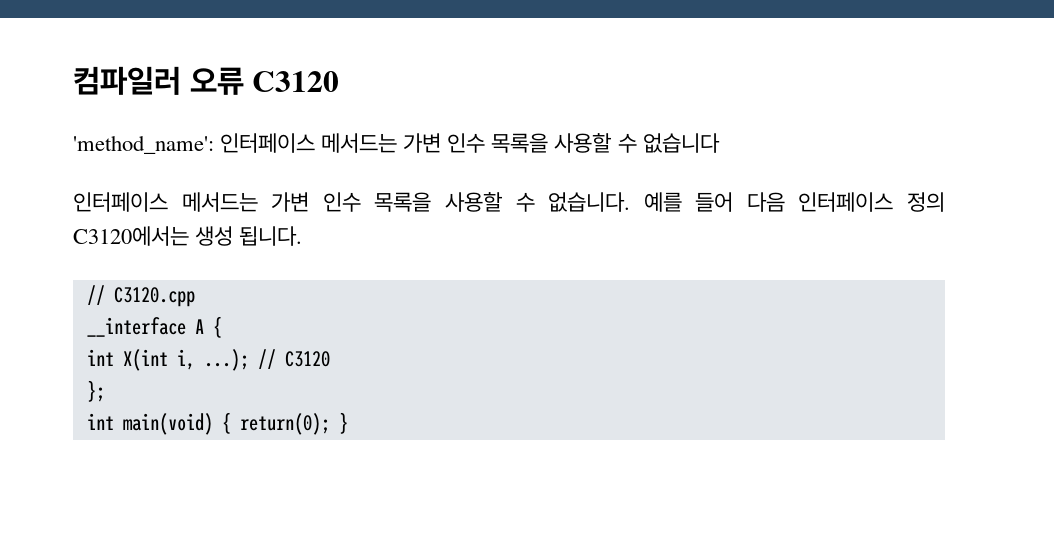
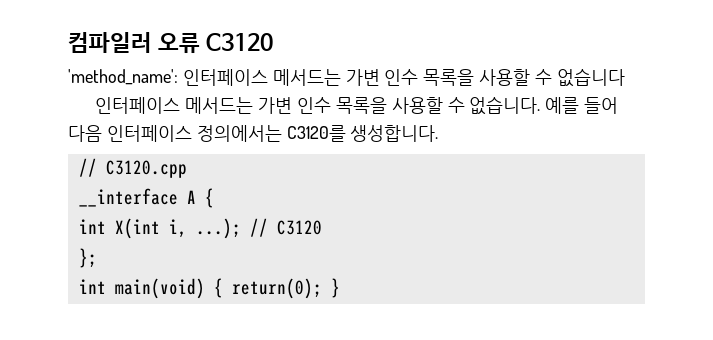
[907,192,946,212] [73,226,303,246] 정의 C3120에서는 생성 됩니다. -> [196,125,439,142] 정의에서는 C3120를 생성합니다.

